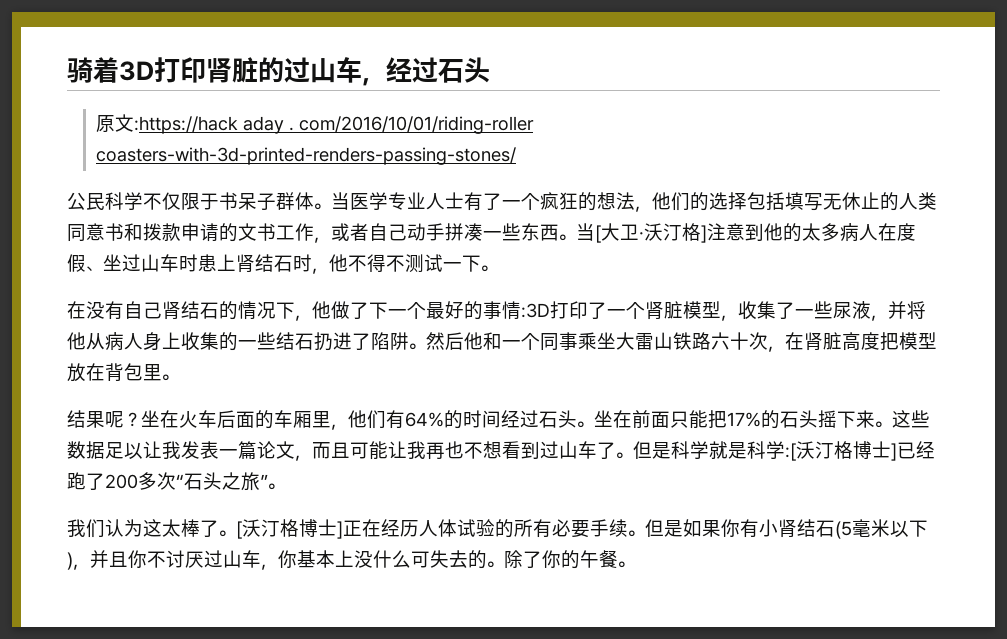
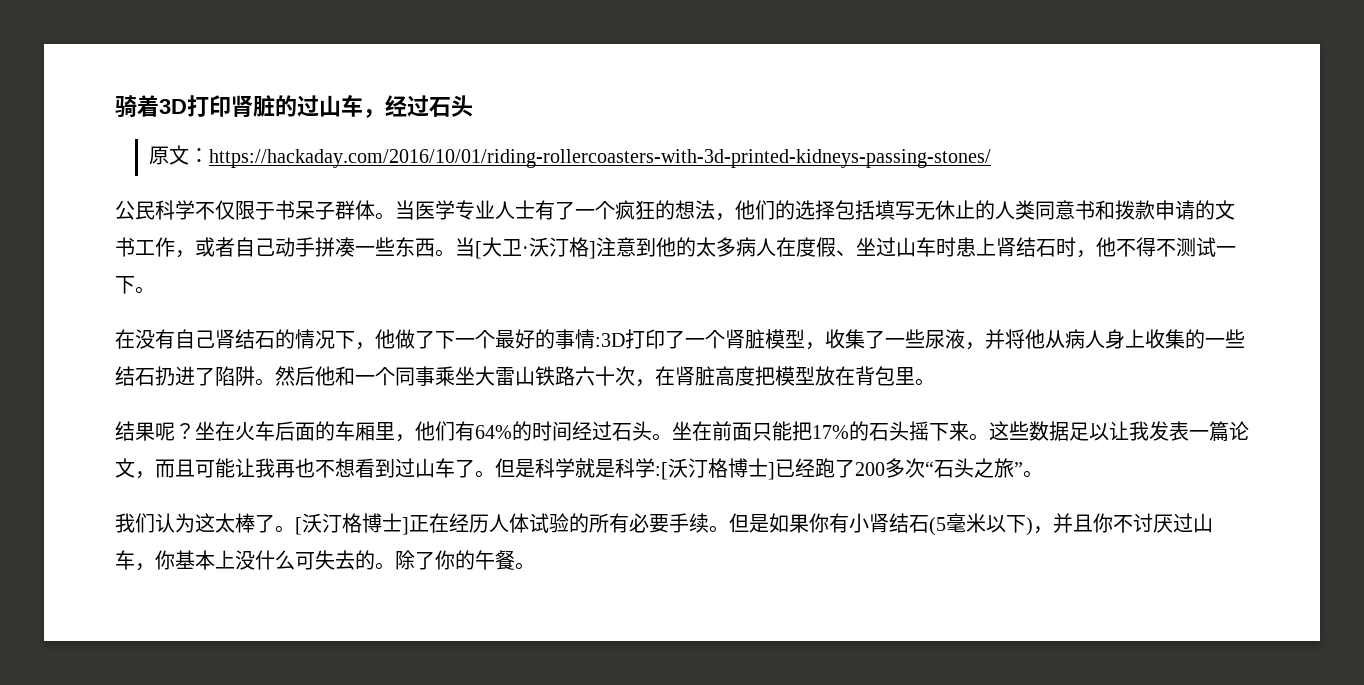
[134,116,535,134] [96,147,517,165] :https://hack aday . com/2016/10/01/riding-roller coasters-with-3d-printed-renders-passing-stones/ -> [189,148,992,168] ：https://hackaday.com/2016/10/01/riding-rollercoasters-with-3d-printed-kidneys-passing-stones/

